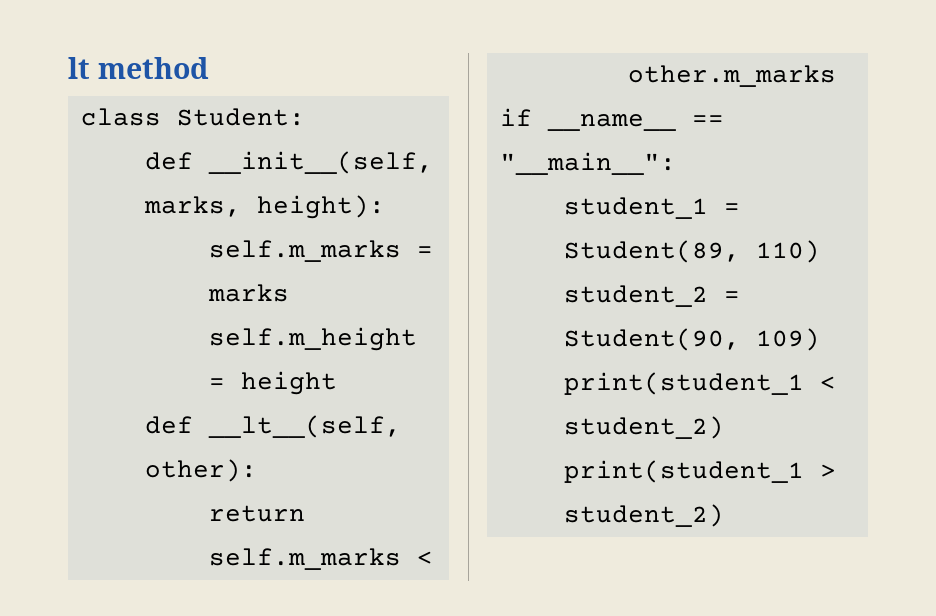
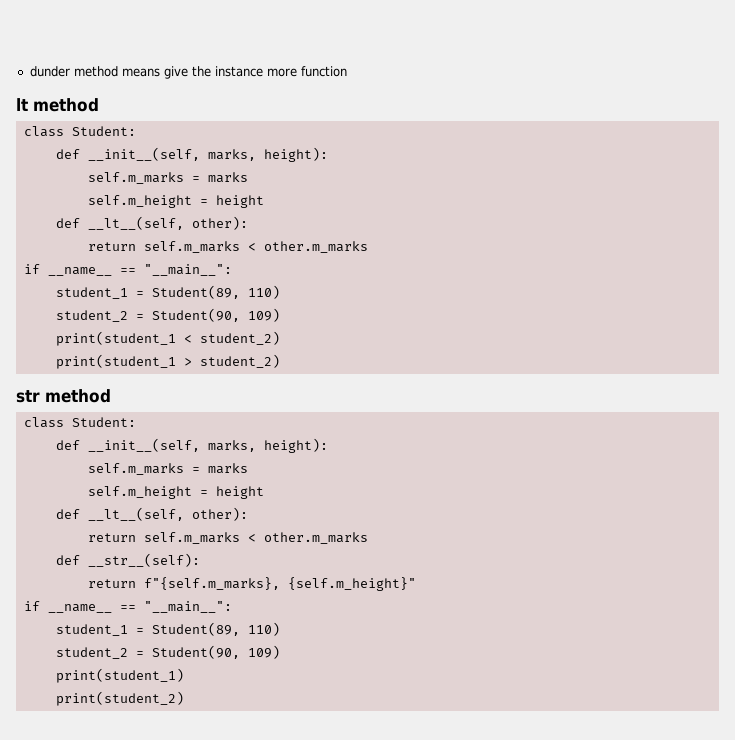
(68, 68) none -> [29,66,347,79] dunder method means give the instance more function //
(724, 515) none -> [16,389,111,403] [23,417,136,428] [55,438,328,453] [87,463,248,475] [87,486,264,499] [55,507,248,521] [87,532,368,544] [55,553,200,567] [87,577,416,591] [23,601,232,613] [55,622,280,636] [55,645,280,659] [55,668,184,683] [55,691,184,706] // str method // class Student: // def __init__(self, marks, height): // self.m_marks = marks // self.m_height = height // def __lt__(self, other): // return self.m_marks < other.m_marks // def __str__(self): // return f"{self.m_marks}, {self.m_height}" // if __name__ == "__main__": // student_1 = Student(89, 110) // student_2 = Student(90, 109) // print(student_1) // print(student_2)

